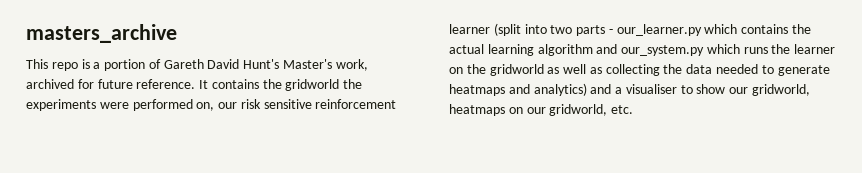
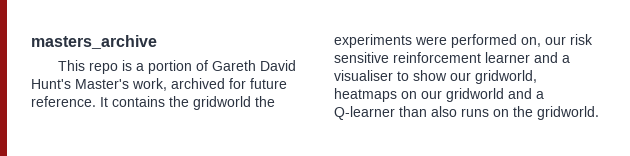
[493,23,812,36] [449,44,836,56] [449,64,830,76] [449,83,587,96] (split into two parts - our_learner.py which contains the actual learning algorithm and our_system.py which runs the learner on the gridworld as well as collecting the data needed to generate heatmaps and analytics) -> (530, 57) none
[549,104,634,116] gridworld, etc. -> [446,88,544,102] [334,106,599,120] gridworld and a Q-learner than also runs on the gridworld.

